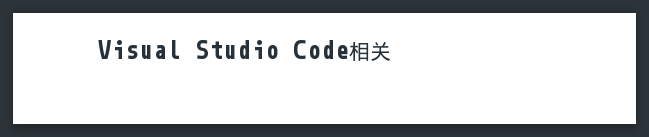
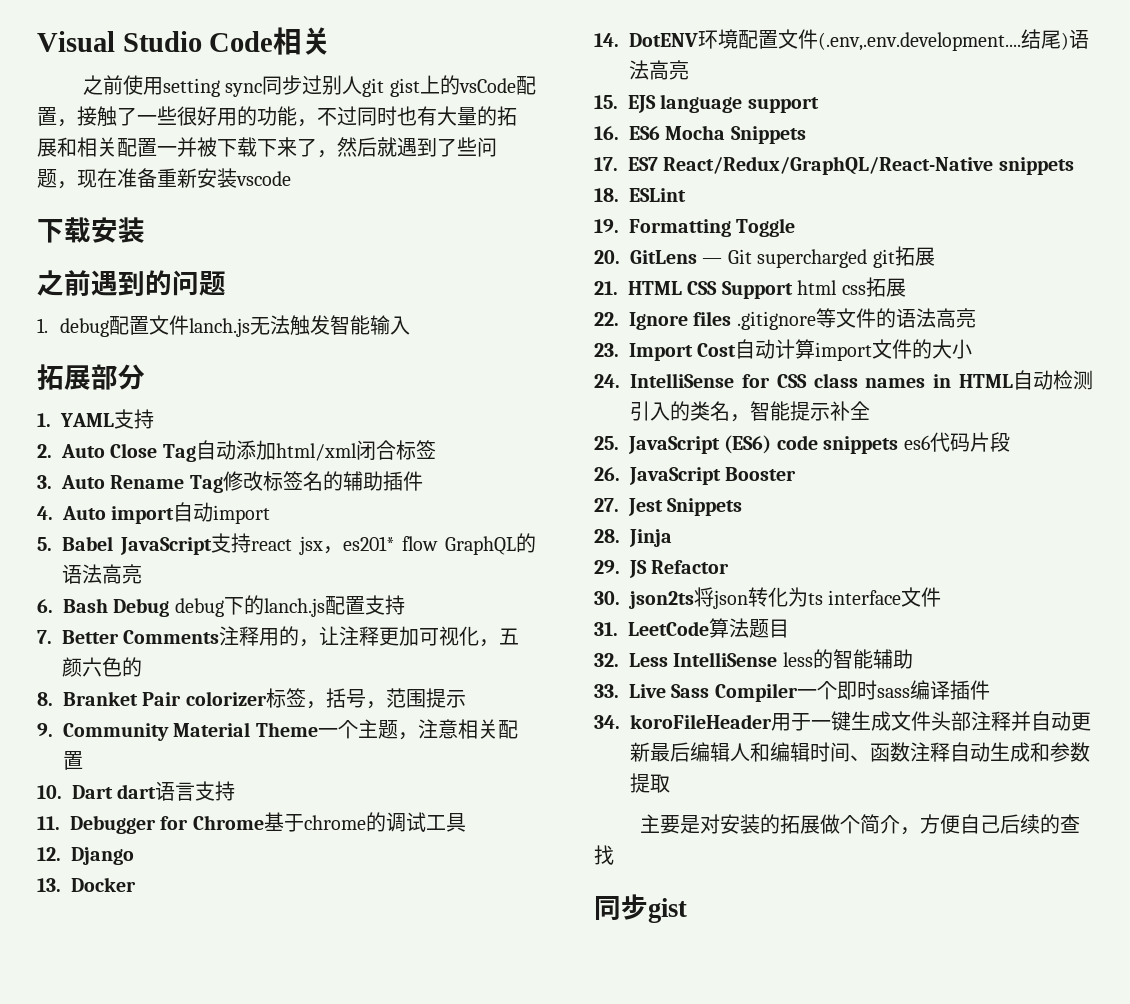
(391, 51) none -> [82,75,536,97] [37,106,517,127] [37,137,497,158] [37,168,291,189] [37,217,145,243] [37,270,226,296] [37,315,410,337] [37,364,145,390] [37,409,154,429] [37,440,436,462] [37,471,423,493] [37,502,271,524] [37,533,536,555] [62,564,142,584] [37,595,405,617] [37,626,520,647] [62,657,142,677] [37,688,466,709] [37,719,518,741] [63,751,83,770] [37,781,236,801] [37,812,466,834] [37,847,134,865] [37,877,136,892] [594,29,1089,51] [629,60,689,80] [594,94,819,113] [594,125,806,144] [594,156,1074,175] [594,188,686,202] [594,218,796,237] [594,246,935,268] [594,277,906,299] [594,308,976,330] [594,339,973,361] [594,370,1093,390] [630,401,870,422] [594,432,1010,454] [594,467,797,485] [594,498,743,516] [594,529,672,547] [594,560,730,578] [594,587,942,609] [594,618,789,638] [594,649,913,669] [594,680,990,702] [594,711,1091,731] [630,742,1090,762] [630,773,670,793] [639,814,1080,835] [594,845,614,865] [594,894,687,923] // 之前使用setting sync同步过别人git gist上的vsCode配置，接触了一些很好用的功能，不过同时也有大量的拓展和相关配置一并被下载下来了，然后就遇到了些问题，现在准备重新安装vscode // 下载安装 // 之前遇到的问题 // 1. debug配置文件lanch.js无法触发智能输入 // 拓展部分 // 1. YAML支持 // 2. Auto Close Tag自动添加html/xml闭合标签 // 3. Auto Rename Tag修改标签名的辅助插件 // 4. Auto import自动import // 5. Babel JavaScript支持react jsx，es201* flow GraphQL的语法高亮 // 6. Bash Debug debug下的lanch.js配置支持 // 7. Better Comments注释用的，让注释更加可视化，五颜六色的 // 8. Branket Pair colorizer标签，括号，范围提示 // 9. Community Material Theme一个主题，注意相关配置 // 10. Dart dart语言支持 // 11. Debugger for Chrome基于chrome的调试工具 // 12. Django // 13. Docker // 14. DotENV环境配置文件(.env,.env.development....结尾)语法高亮 // 15. EJS language support // 16. ES6 Mocha Snippets // 17. ES7 React/Redux/GraphQL/React-Native snippets // 18. ESLint // 19. Formatting Toggle // 20. GitLens — Git supercharged git拓展 // 21. HTML CSS Support html css拓展 // 22. Ignore files .gitignore等文件的语法高亮 // 23. Import Cost自动计算import文件的大小 // 24. IntelliSense for CSS class names in HTML自动检测引入的类名，智能提示补全 // 25. JavaScript (ES6) code snippets es6代码片段 // 26. JavaScript Booster // 27. Jest Snippets // 28. Jinja // 29. JS Refactor // 30. json2ts将json转化为ts interface文件 // 31. LeetCode算法题目 // 32. Less IntelliSense less的智能辅助 // 33. Live Sass Compiler一个即时sass编译插件 // 34. koroFileHeader用于一键生成文件头部注释并自动更新最后编辑人和编辑时间、函数注释自动生成和参数提取 // 主要是对安装的拓展做个简介，方便自己后续的查找 // 同步gist

